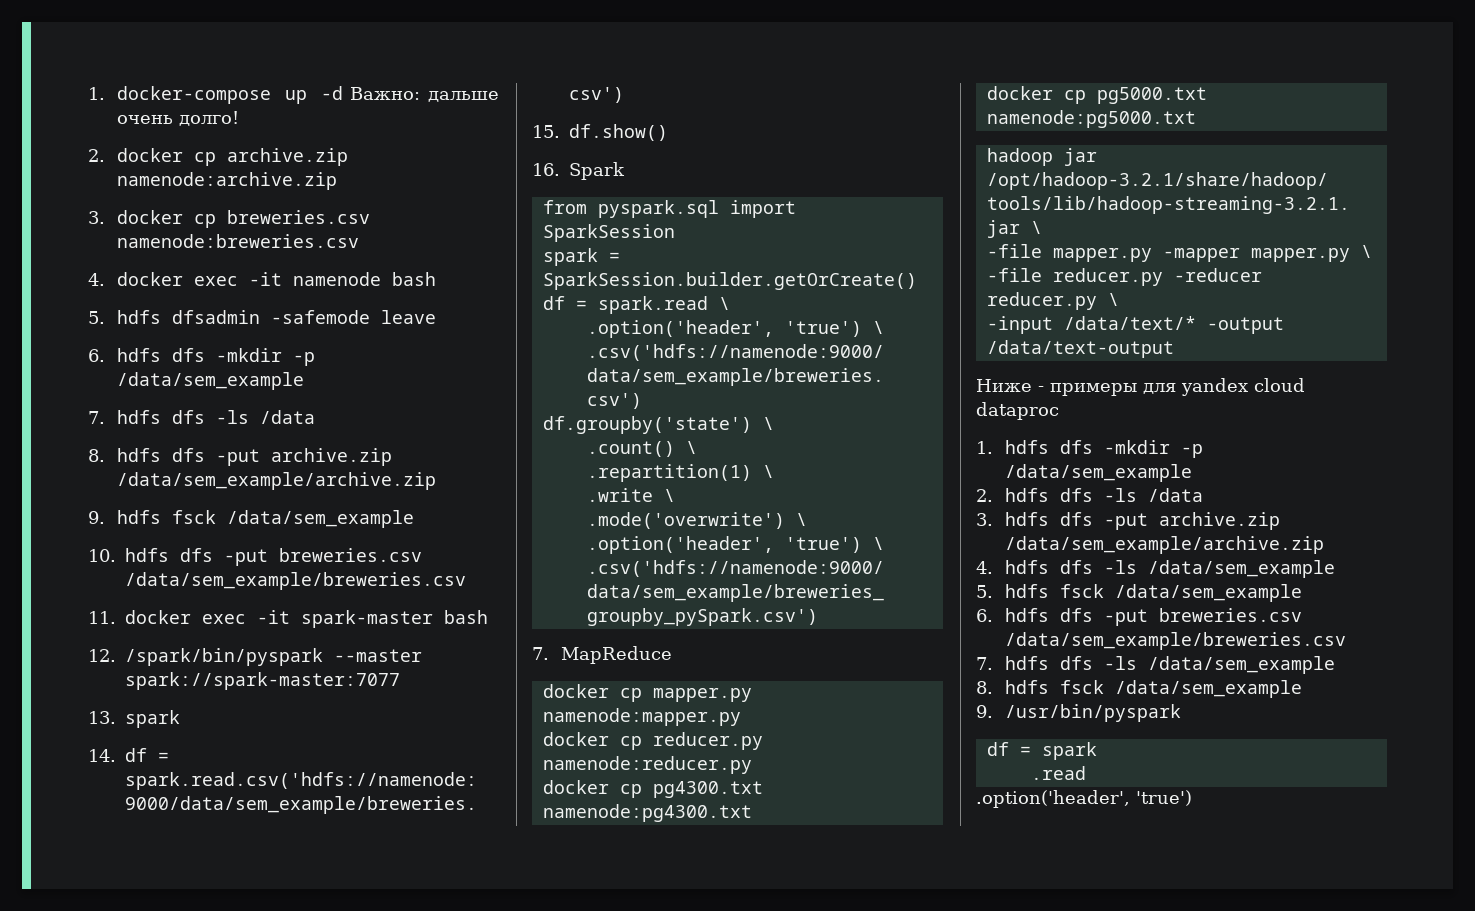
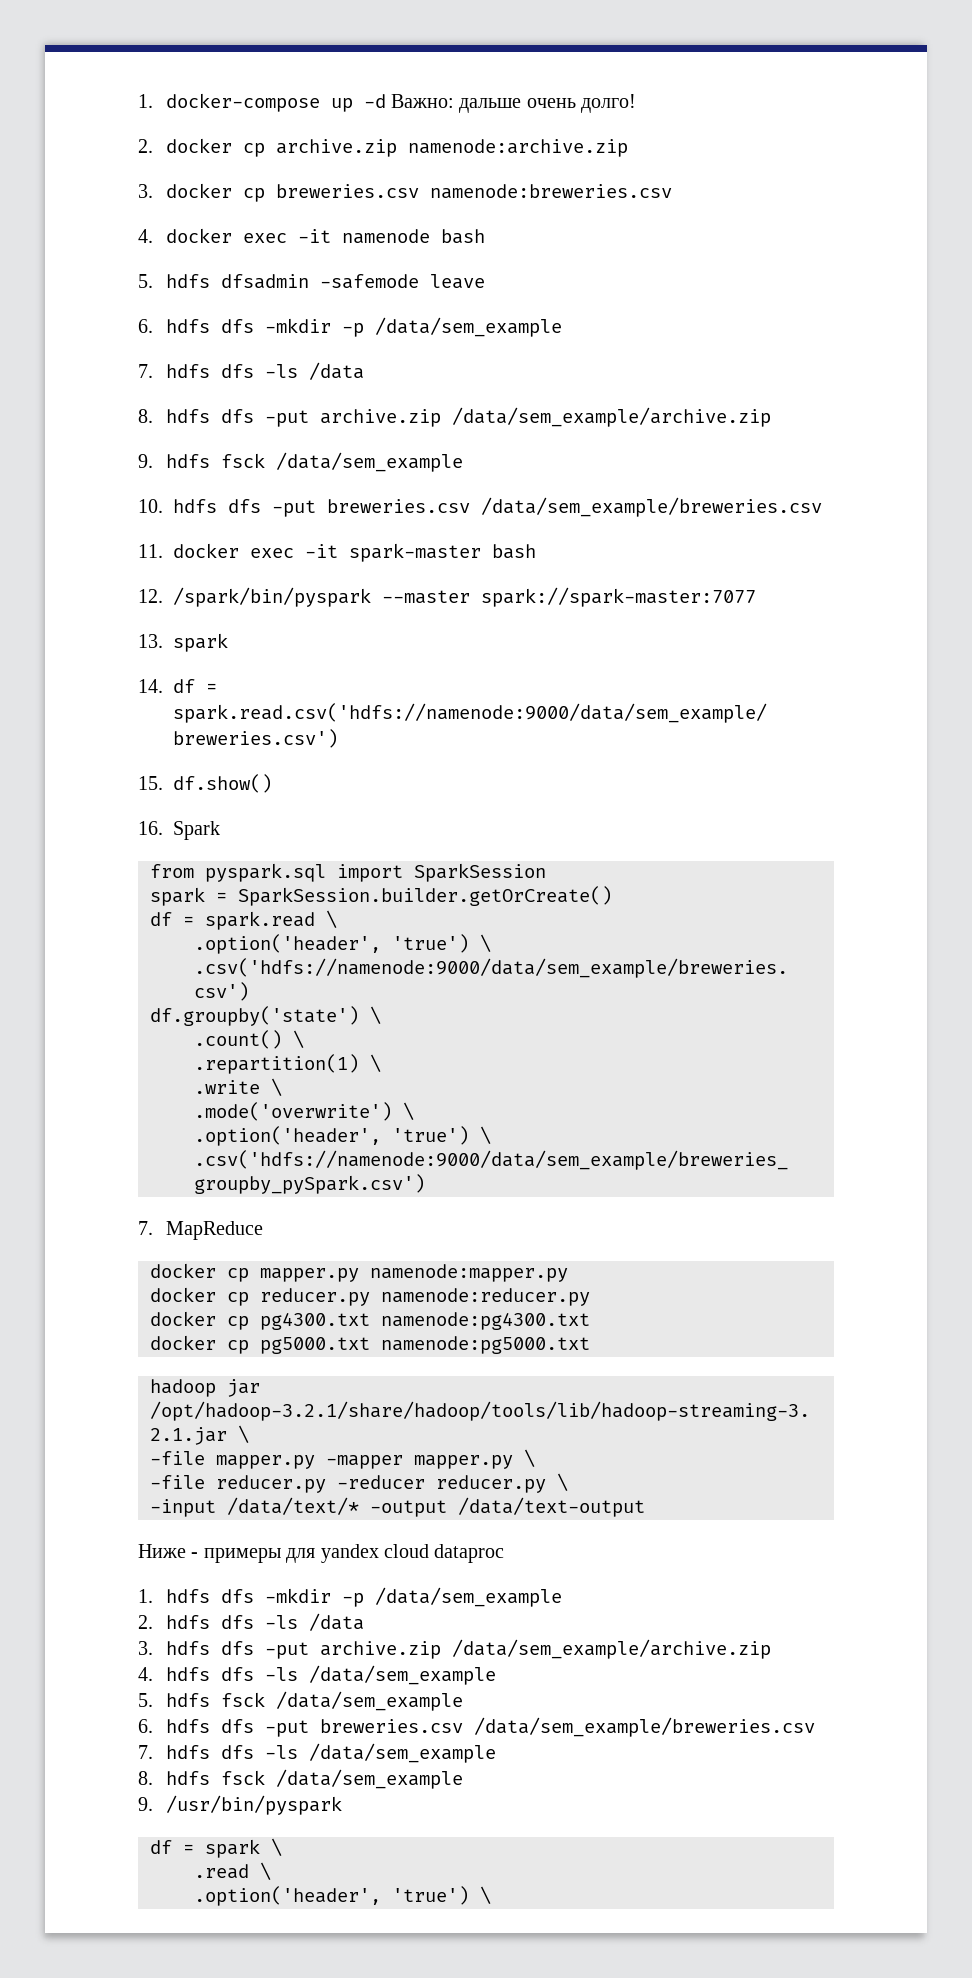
(1097, 751) none -> [271,1838,282,1856] \
[976,790,1192,808] // .option('header', 'true') -> [260,1862,271,1880] [194,1886,491,1906] \ // .option('header', 'true') \

